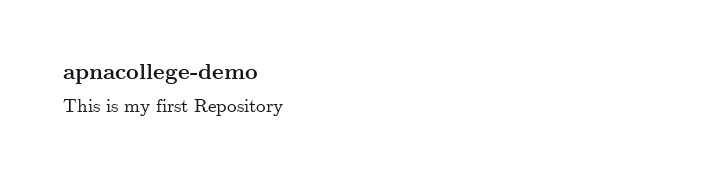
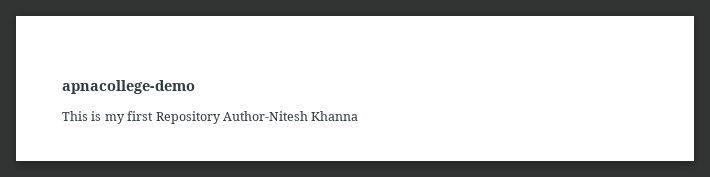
(283, 107) none -> [222,111,359,121] Author-Nitesh Khanna

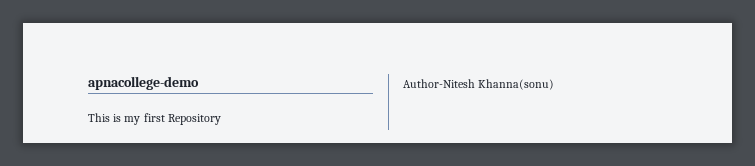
[222,111,359,121] Author-Nitesh Khanna -> [403,79,555,90] // Author-Nitesh Khanna(sonu)

